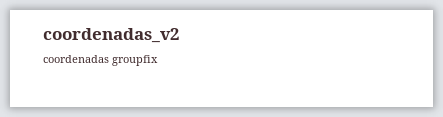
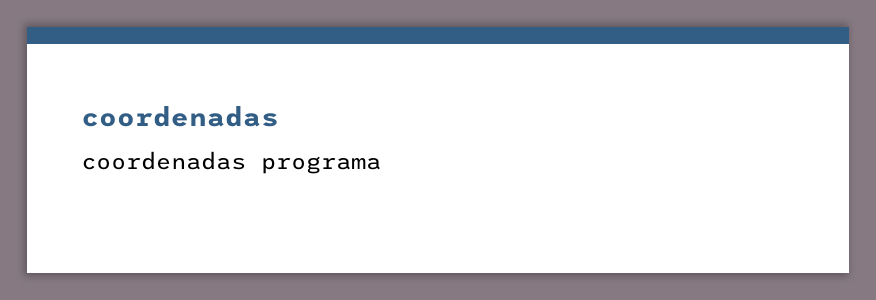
[43,28,180,43] [43,55,158,66] coordenadas_v2 // coordenadas groupfix -> [81,106,279,127] [81,151,381,174] coordenadas // coordenadas programa

